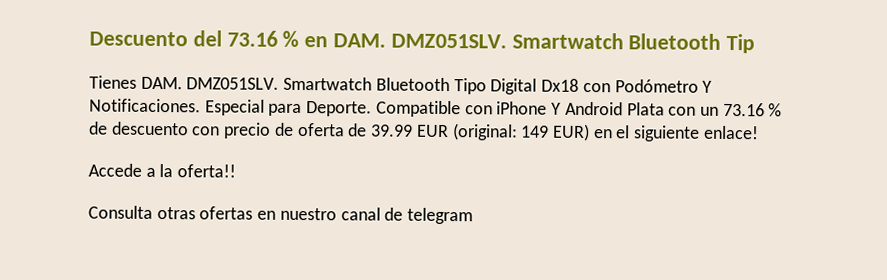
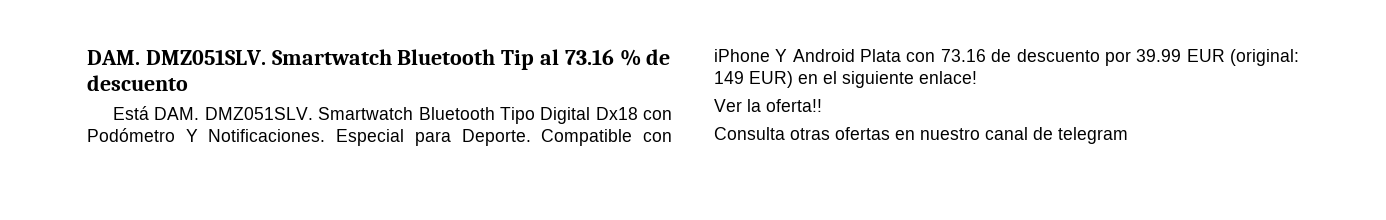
[89,30,329,48] Descuento del 73.16 % en -> (87, 57) none
[89,75,137,89] // Tienes -> [540,49,671,66] [87,75,188,91] [113,106,150,120] al 73.16 % de descuento // Está
[699,102,783,117] [89,121,368,139] un 73.16 % de descuento con precio de oferta de -> [940,49,1131,66] 73.16 de descuento por
[88,163,156,177] Accede a -> [714,99,742,112] Ver

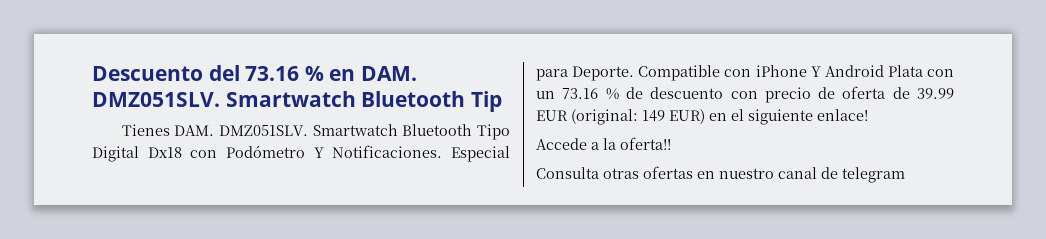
(87, 57) none -> [92,65,356,81] Descuento del 73.16 % en
[540,49,671,66] [87,75,188,91] [113,106,150,120] al 73.16 % de descuento // Está -> [121,124,170,136] // Tienes
[940,49,1131,66] 73.16 de descuento por -> [536,86,910,103] un 73.16 % de descuento con precio de oferta de
[714,99,742,112] Ver -> [536,138,599,150] Accede a

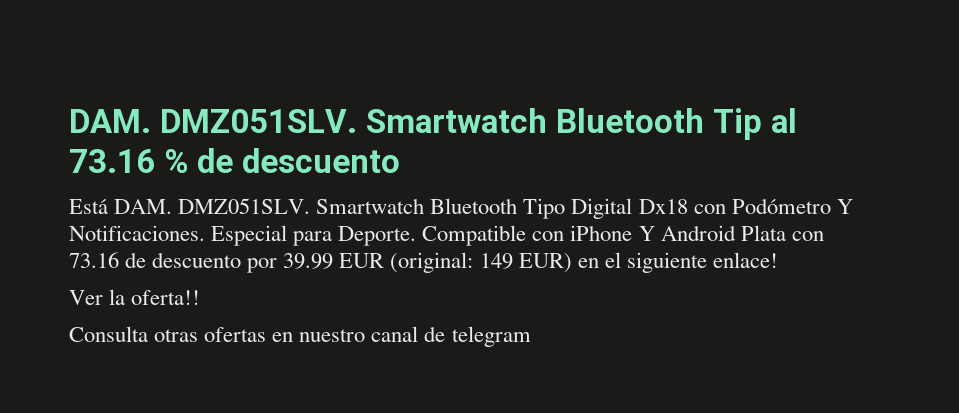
[92,65,356,81] Descuento del 73.16 % en -> (69, 121) none
[121,124,170,136] // Tienes -> [770,108,797,133] [69,148,400,173] [69,199,108,214] al 73.16 % de descuento // Está
[536,86,910,103] un 73.16 % de descuento con precio de oferta de -> [69,252,278,273] 73.16 de descuento por
[536,138,599,150] Accede a -> [69,290,103,305] Ver

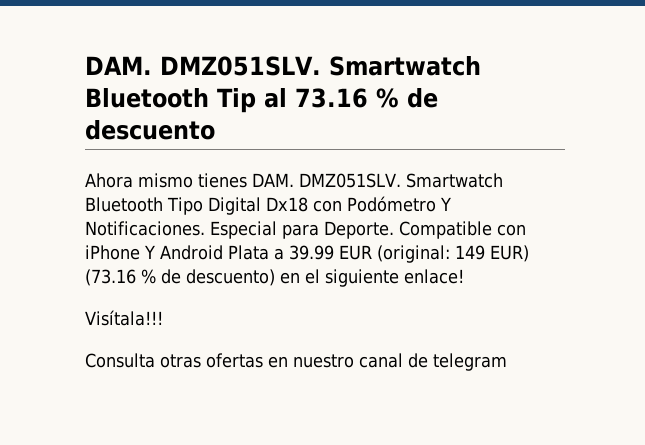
[69,199,108,214] Está -> [85,173,247,188] Ahora mismo tienes
[791,231,824,241] [69,252,278,273] con 73.16 de descuento por -> [274,248,284,260] a
(572, 263) none -> [85,269,275,286] (73.16 % de descuento)
[69,289,201,305] Ver la oferta!! -> [85,310,163,326] Visítala!!!

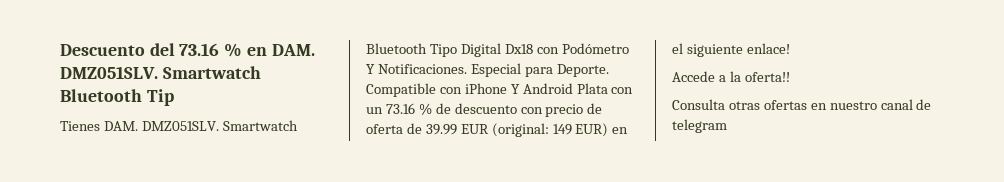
(85, 65) none -> [60,43,267,57] Descuento del 73.16 % en
[264,88,438,108] [85,120,215,140] [85,173,247,188] al 73.16 % de descuento // Ahora mismo tienes -> [60,121,100,131] // Tienes
[274,248,284,260] a -> [611,87,634,94] [366,103,603,117] [366,123,422,134] con un 73.16 % de descuento con precio de oferta de
[85,269,275,286] (73.16 % de descuento) -> (609, 130) none
[85,310,163,326] Visítala!!! -> [672,71,790,82] Accede a la oferta!!

